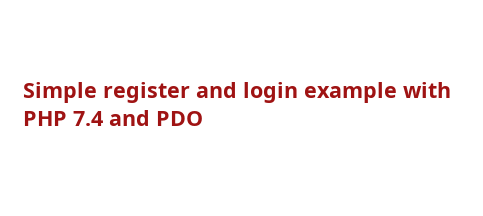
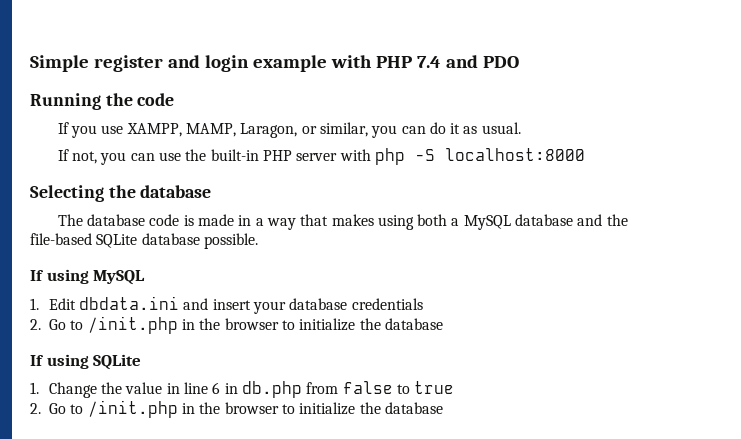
(203, 118) none -> [30,93,175,110] [57,122,521,138] [57,148,585,165] [30,185,212,202] [57,214,628,230] [30,233,258,249] [30,269,146,285] [30,296,423,314] [30,316,443,334] [30,354,142,370] [30,381,455,398] [30,400,443,418] // Running the code // If you use XAMPP, MAMP, Laragon, or similar, you can do it as usual. // If not, you can use the built-in PHP server with php -S localhost:8000 // Selecting the database // The database code is made in a way that makes using both a MySQL database and the file-based SQLite database possible. // If using MySQL // 1. Edit dbdata.ini and insert your database credentials // 2. Go to /init.php in the browser to initialize the database // If using SQLite // 1. Change the value in line 6 in db.php from false to true // 2. Go to /init.php in the browser to initialize the database

